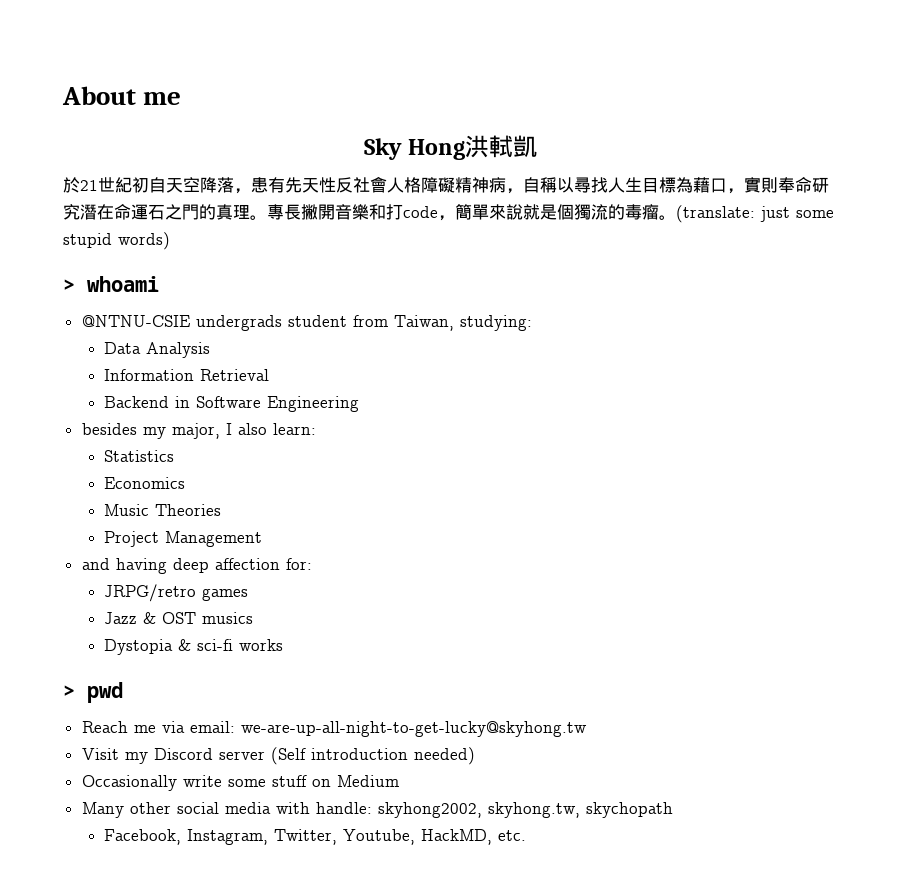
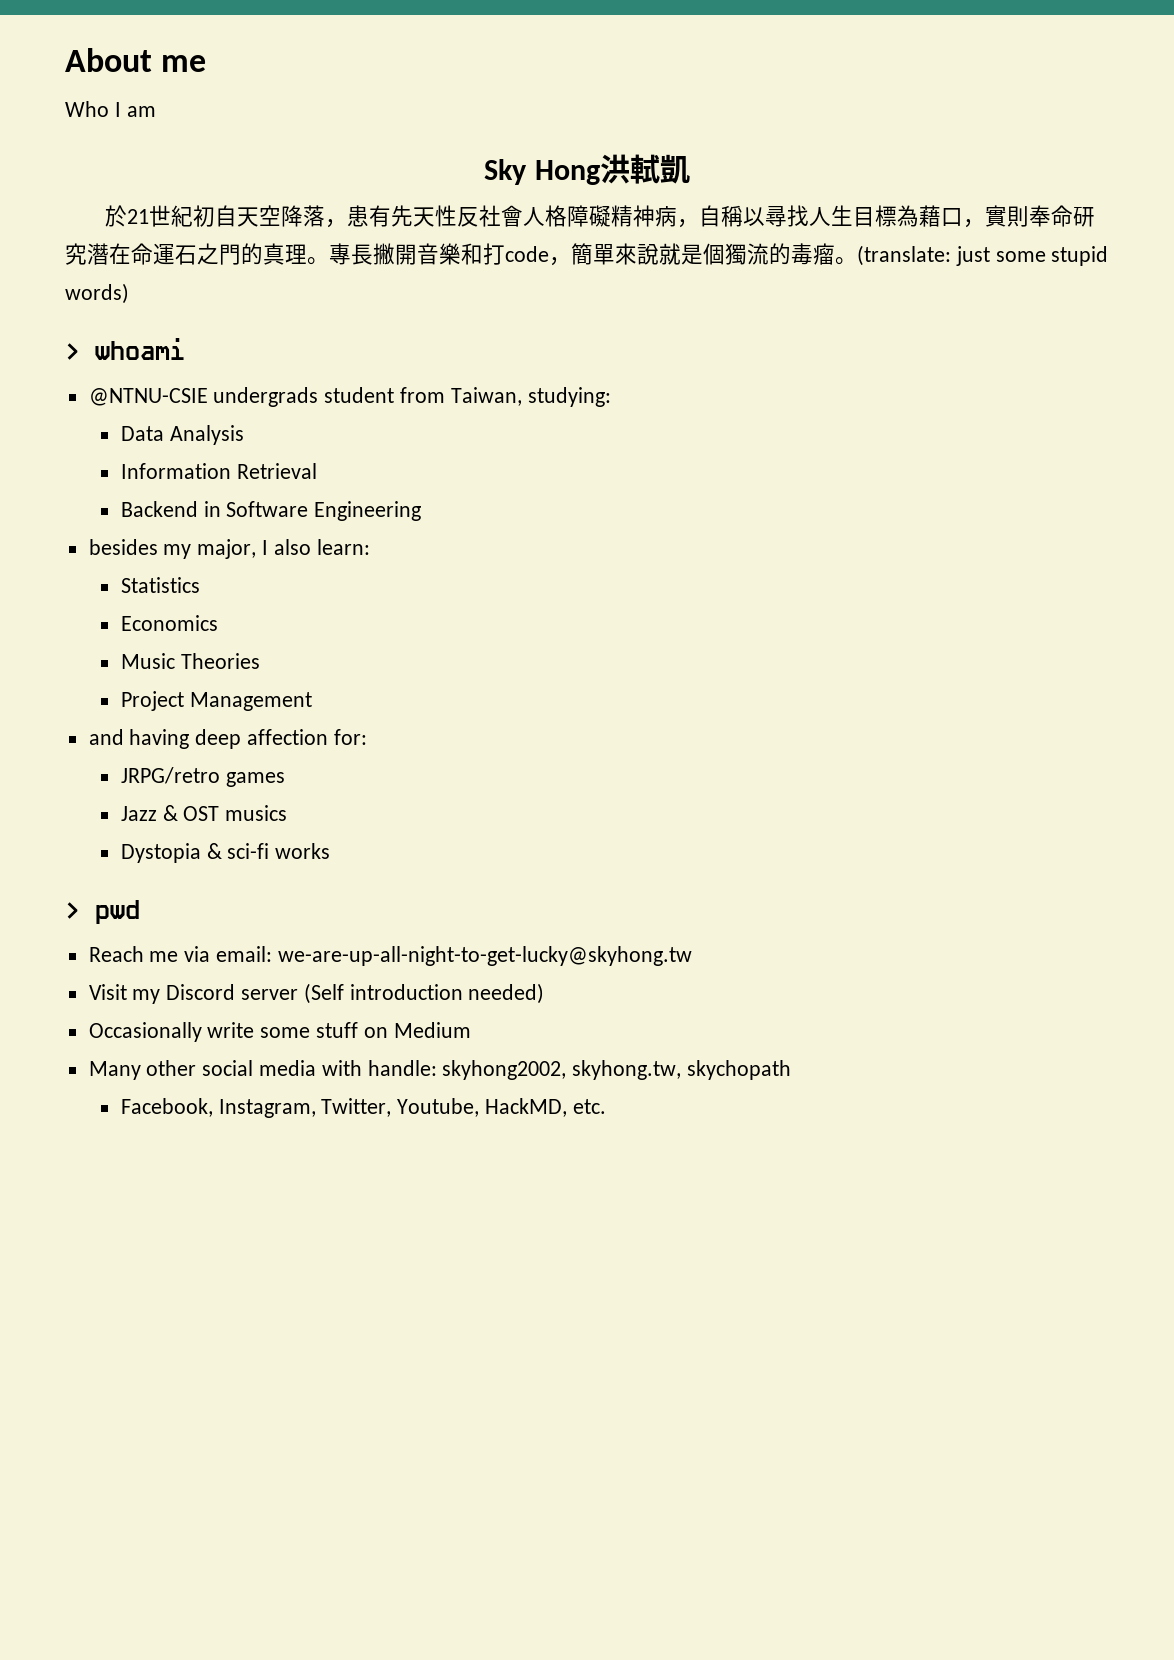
(182, 98) none -> [65,101,156,117] // Who I am

